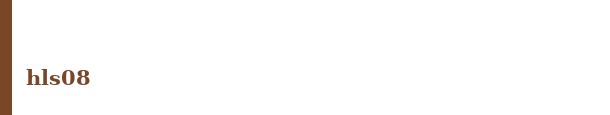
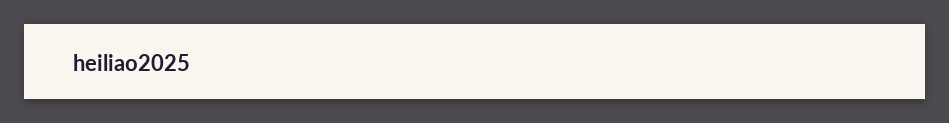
[26,69,91,85] hls08 -> [73,54,190,71] heiliao2025

